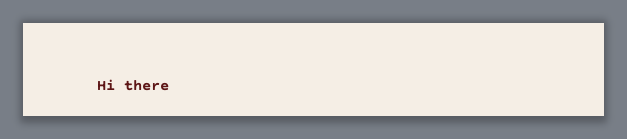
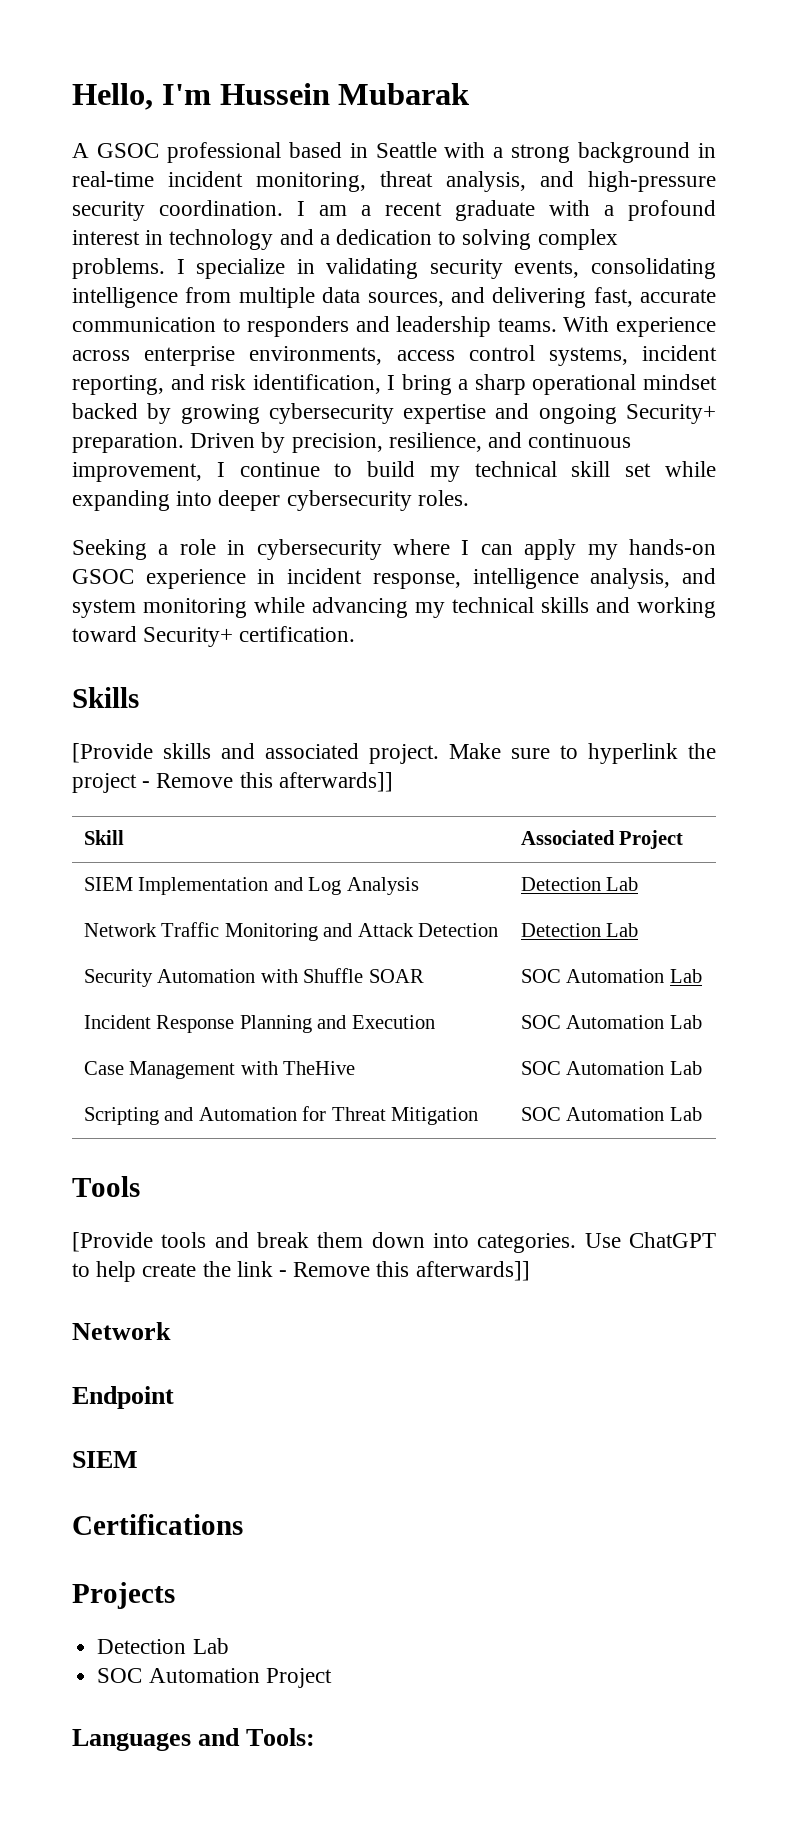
[97,79,169,91] Hi there -> [72,83,471,110] [72,142,716,163] [72,171,716,192] [72,200,716,221] [72,229,618,250] [72,258,716,279] [72,287,716,308] [72,316,716,337] [72,345,718,366] [72,374,717,395] [72,403,716,424] [72,432,632,453] [72,461,716,482] [72,490,469,511] [72,539,716,560] [72,568,716,589] [72,597,716,618] [72,626,356,647] [72,687,139,708] [72,743,716,764] [72,772,393,793] [83,830,124,845] [520,830,684,849] [83,877,419,895] [520,877,639,891] [83,922,499,941] [520,923,639,937] [83,968,424,987] [520,969,702,983] [83,1015,435,1033] [520,1015,702,1029] [83,1061,356,1079] [520,1061,702,1075] [83,1106,479,1125] [520,1107,702,1121] [72,1176,140,1197] [72,1232,716,1253] [72,1261,530,1282] [72,1322,171,1340] [72,1386,174,1409] [72,1451,138,1468] [72,1514,243,1535] [72,1582,175,1609] [97,1638,229,1654] [97,1668,332,1688] [72,1728,316,1751] Hello, I'm Hussein Mubarak // A GSOC professional based in Seattle with a strong background in real-time incident monitoring, threat analysis, and high-pressure security coordination. I am a recent graduate with a profound interest in technology and a dedication to solving complex problems. I specialize in validating security events, consolidating intelligence from multiple data sources, and delivering fast, accurate communication to responders and leadership teams. With experience across enterprise environments, access control systems, incident reporting, and risk identification, I bring a sharp operational mindset backed by growing cybersecurity expertise and ongoing Security+ preparation. Driven by precision, resilience, and continuous improvement, I continue to build my technical skill set while expanding into deeper cybersecurity roles. // Seeking a role in cybersecurity where I can apply my hands-on GSOC experience in incident response, intelligence analysis, and system monitoring while advancing my technical skills and working toward Security+ certification. // Skills // [Provide skills and associated project. Make sure to hyperlink the project - Remove this afterwards]] // Skill | Associated Project // SIEM Implementation and Log Analysis | Detection Lab // Network Traffic Monitoring and Attack Detection | Detection Lab // Security Automation with Shuffle SOAR | SOC Automation Lab // Incident Response Planning and Execution | SOC Automation Lab // Case Management with TheHive | SOC Automation Lab // Scripting and Automation for Threat Mitigation | SOC Automation Lab // Tools // [Provide tools and break them down into categories. Use ChatGPT to help create the link - Remove this afterwards]] // Network // Endpoint // SIEM // Certifications // Projects // Detection Lab // SOC Automation Project // Languages and Tools:

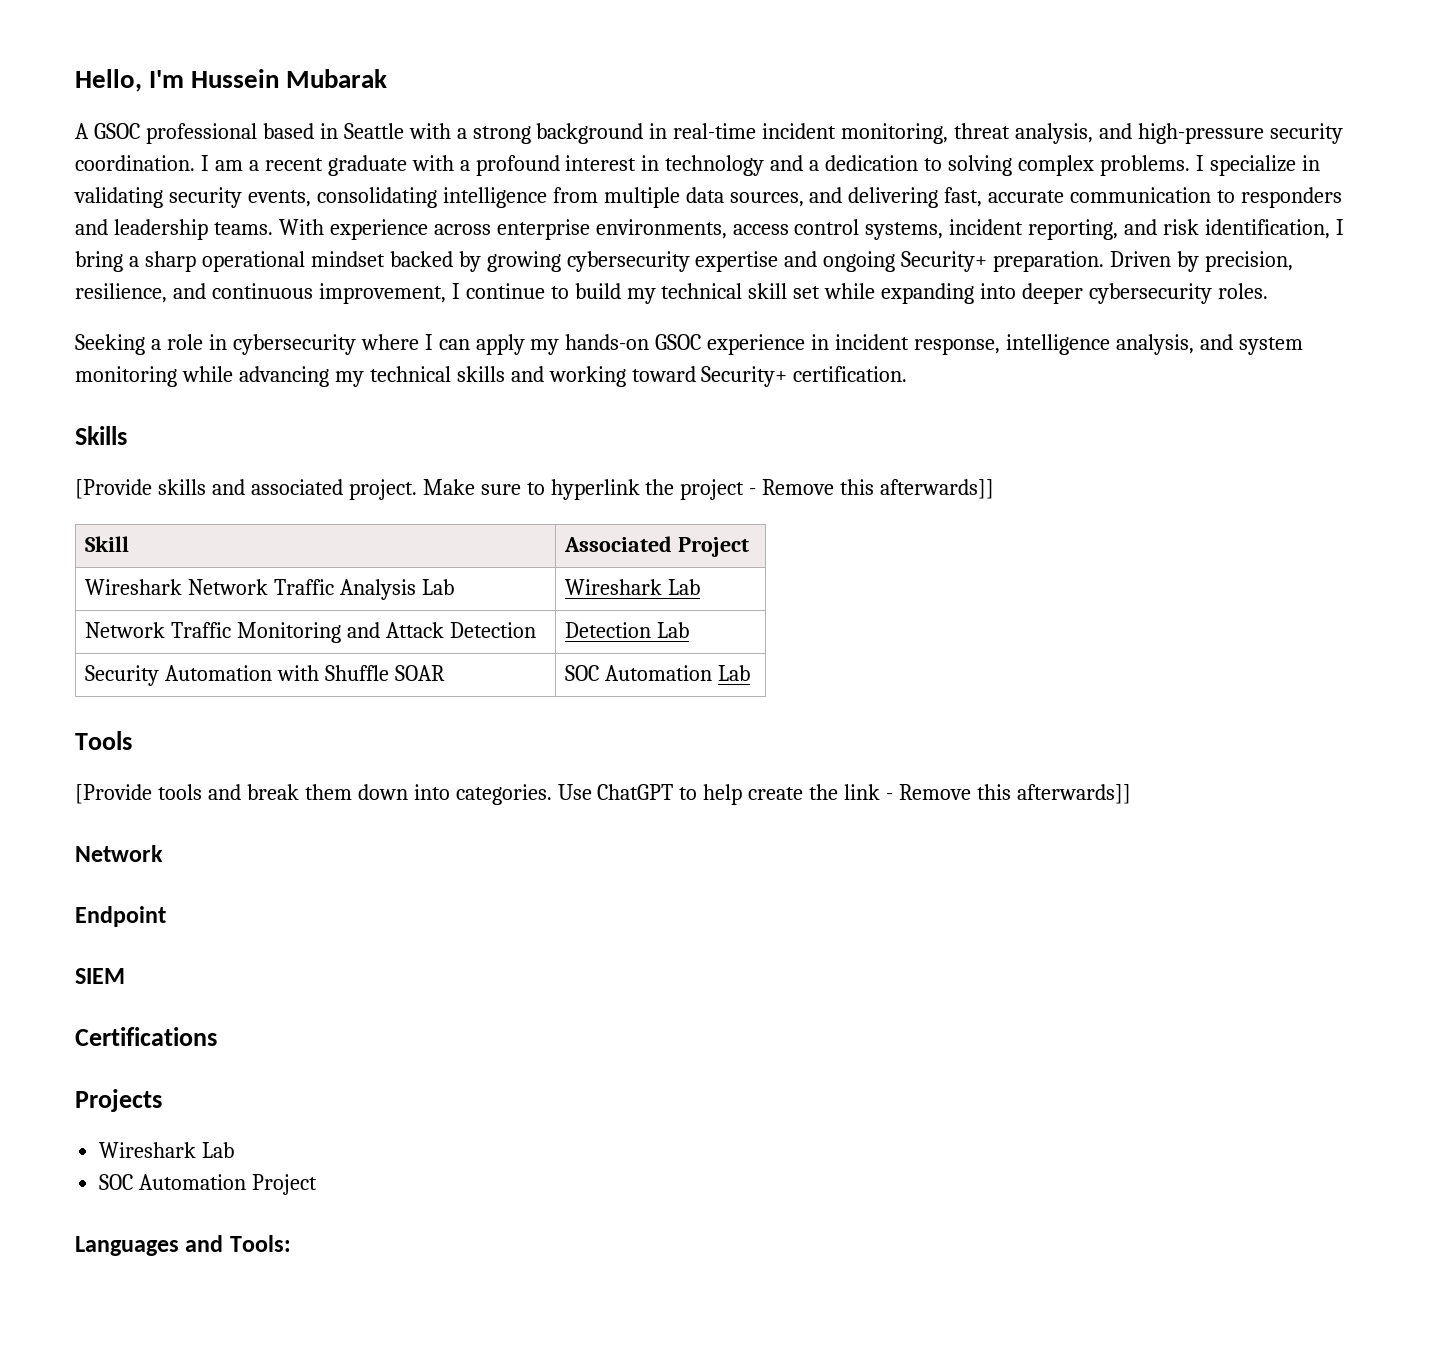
[83,877,342,895] SIEM Implementation and Log -> [85,579,335,595] Wireshark Network Traffic
[520,877,601,891] | Detection -> [421,579,454,595] [565,579,663,595] Lab | Wireshark
[83,1015,435,1033] [520,1015,702,1029] [83,1061,356,1079] [520,1061,702,1075] [83,1106,479,1125] [520,1107,702,1121] // Incident Response Planning and Execution | SOC Automation Lab // Case Management with TheHive | SOC Automation Lab // Scripting and Automation for Threat Mitigation | SOC Automation Lab -> (751, 673) none
[97,1639,187,1654] Detection -> [99,1142,197,1158] Wireshark

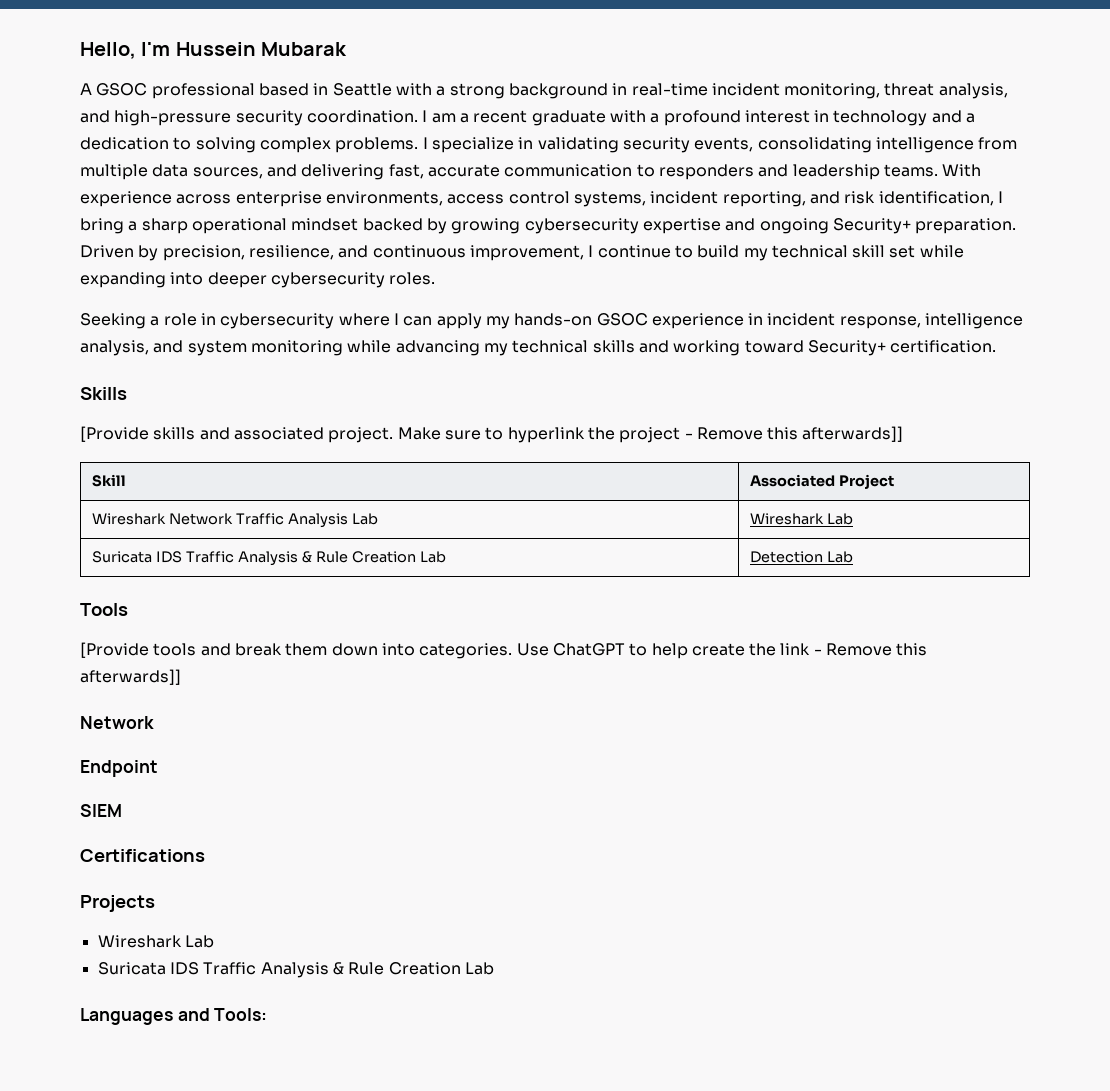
[85,622,536,643] [565,622,690,638] [85,665,445,686] [565,665,713,681] Network Traffic Monitoring and Attack Detection | Detection Lab // Security Automation with Shuffle SOAR | SOC Automation -> [92,551,446,566] [750,551,824,563] Suricata IDS Traffic Analysis & Rule Creation Lab | Detection
[99,1174,318,1195] SOC Automation Project -> [97,962,494,978] Suricata IDS Traffic Analysis & Rule Creation Lab

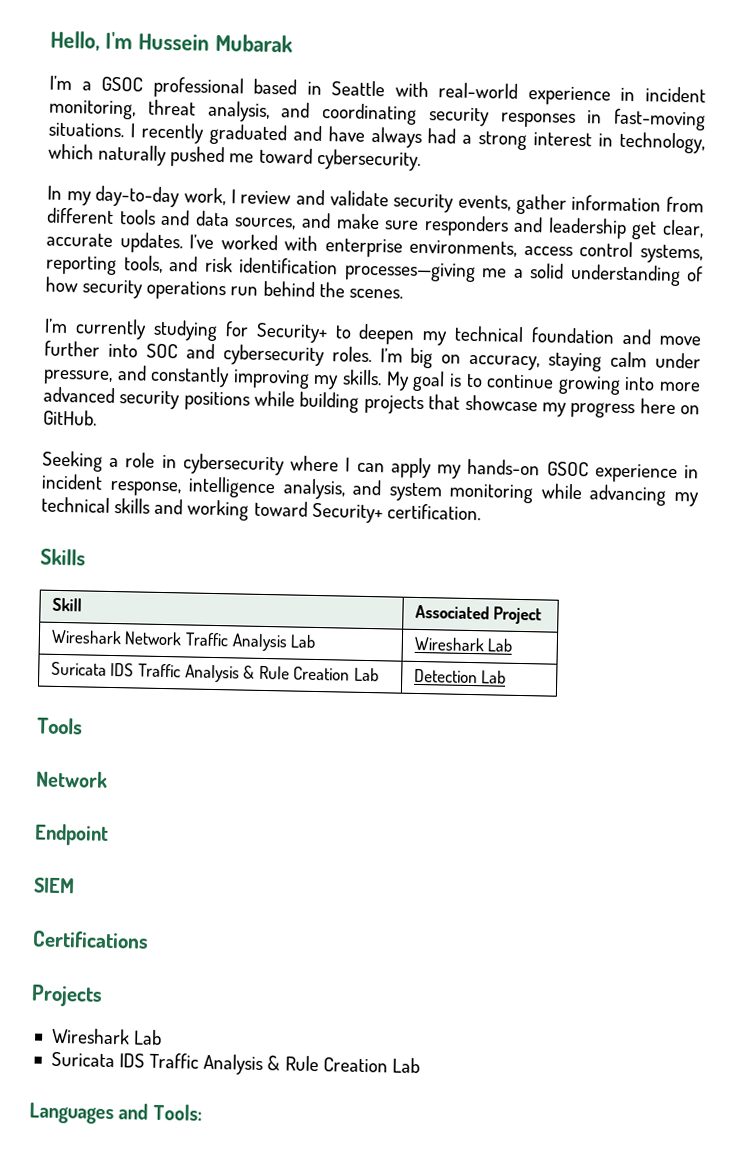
[80,83,92,95] A -> [49,75,92,91] I’m a
[436,83,708,99] a strong background in real-time -> [438,82,636,106] real-world experience in
[114,110,976,126] [80,137,1018,153] [80,164,982,180] [80,191,232,207] high-pressure security coordination. I am a recent graduate with a profound interest in technology and a dedication to solving complex problems. I specialize in validating security events, consolidating intelligence from multiple data sources, and delivering fast, accurate communication to responders and leadership teams. With experience across -> [322,103,707,131] [48,122,705,154] [48,143,421,171] [47,185,704,215] [47,207,704,240] [46,232,319,254] coordinating security responses in fast-moving situations. I recently graduated and have always had a strong interest in technology, which naturally pushed me toward cybersecurity. // In my day-to-day work, I review and validate security events, gather information from different tools and data sources, and make sure responders and leadership get clear, accurate updates. I’ve worked with
[650,191,1003,207] [80,218,1017,234] [80,245,964,261] [80,272,436,288] incident reporting, and risk identification, I bring a sharp operational mindset backed by growing cybersecurity expertise and ongoing Security+ preparation. Driven by precision, resilience, and continuous improvement, I continue to build my technical skill set while expanding into deeper cybersecurity roles. -> [46,255,703,287] [45,276,403,301] [44,318,701,346] [44,340,701,372] [43,365,701,395] [43,386,701,419] [43,409,97,426] reporting tools, and risk identification processes—giving me a solid understanding of how security operations run behind the scenes. // I’m currently studying for Security+ to deepen my technical foundation and move further into SOC and cybersecurity roles. I’m big on accuracy, staying calm under pressure, and constantly improving my skills. My goal is to continue growing into more advanced security positions while building projects that showcase my progress here on GitHub.
[80,426,904,443] // [Provide skills and associated project. Make sure to hyperlink the project - Remove this afterwards]] -> (86, 557) none
[80,642,928,659] [80,669,181,685] // [Provide tools and break them down into categories. Use ChatGPT to help create the link - Remove this afterwards]] -> (83, 726) none

